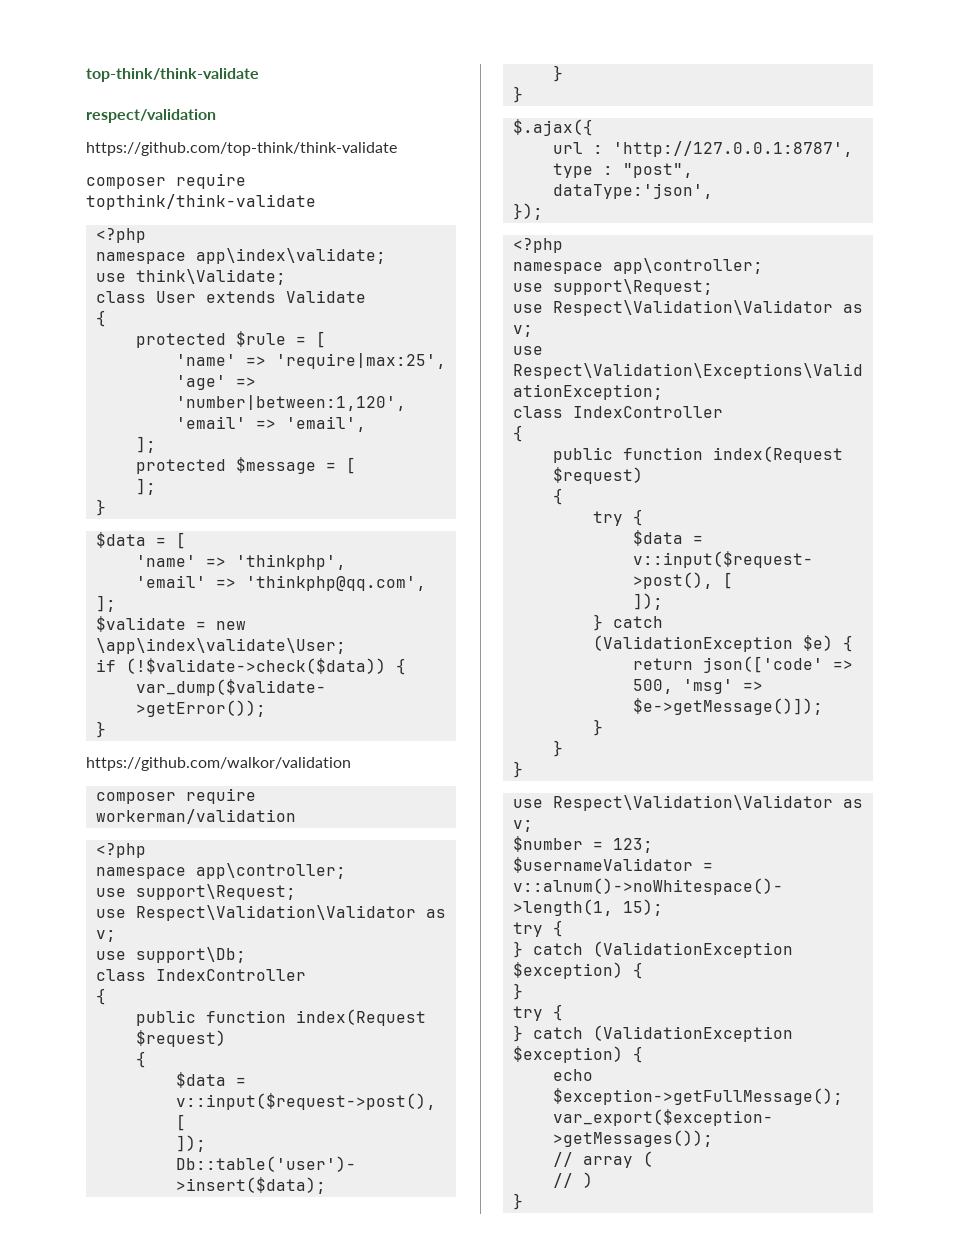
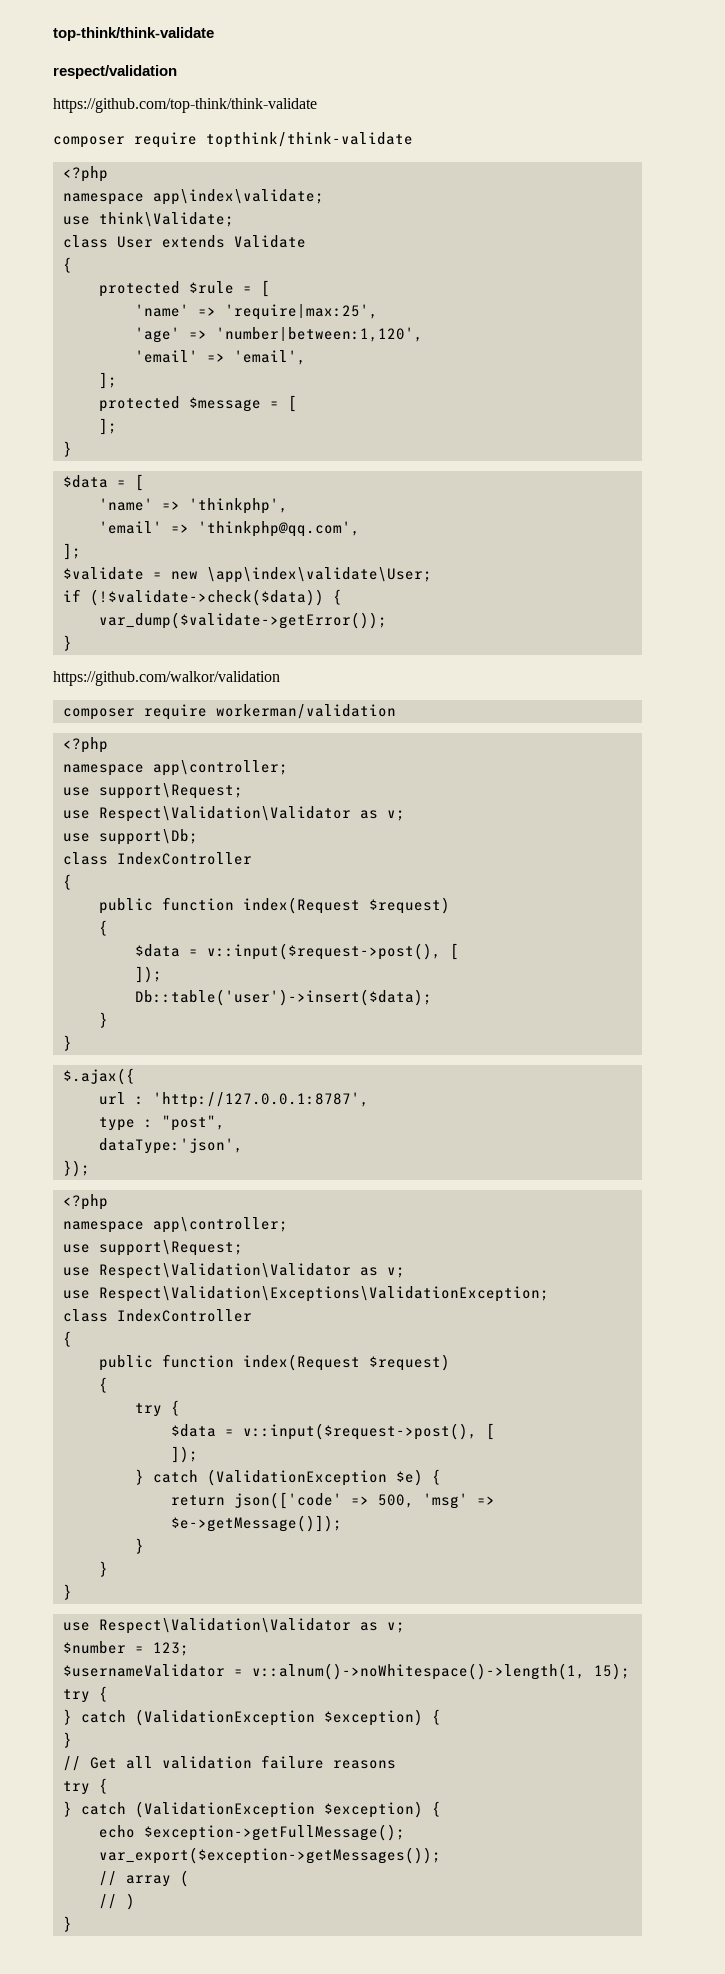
(523, 991) none -> [62,1755,396,1771] // // Get all validation failure reasons

